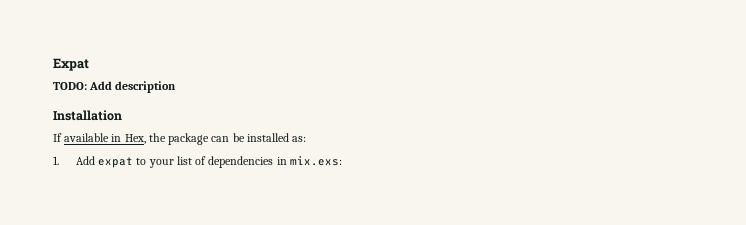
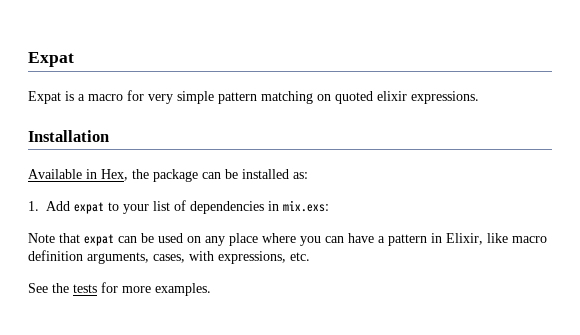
[53,81,177,93] TODO: Add description -> [28,90,479,104] Expat is a macro for very simple pattern matching on quoted elixir expressions.
[53,133,110,142] If available -> [28,169,82,179] Available
(342, 161) none -> [28,233,547,246] [28,250,310,264] [28,282,211,296] // Note that expat can be used on any place where you can have a pattern in Elixir, like macro definition arguments, cases, with expressions, etc. // See the tests for more examples.

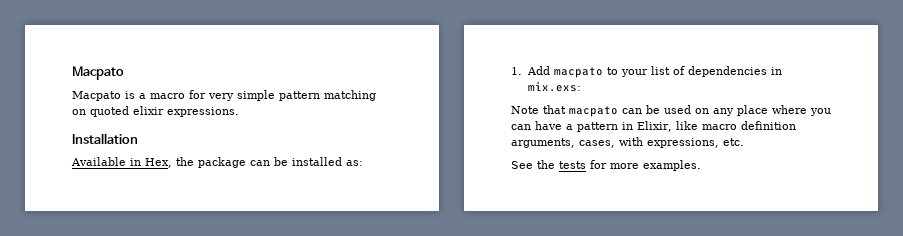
[28,52,74,67] [28,91,61,104] Expat // Expat -> [72,66,124,80] [72,91,121,101] Macpato // Macpato
[74,202,104,214] expat -> [553,67,603,78] macpato
[84,234,114,246] expat -> [569,106,618,117] macpato

